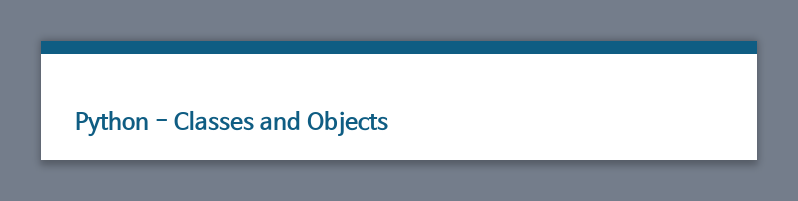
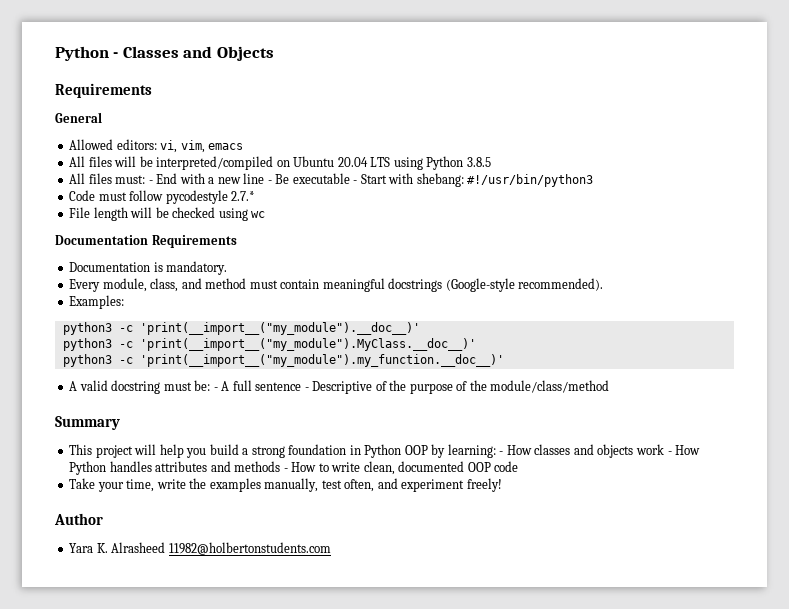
(389, 124) none -> [55,83,152,98] [55,112,102,123] [69,139,244,153] [69,156,491,170] [69,173,594,187] [69,190,256,204] [69,207,266,221] [55,235,237,248] [69,261,228,275] [69,278,604,292] [69,295,125,309] [62,322,420,335] [62,338,476,351] [62,354,504,367] [69,380,610,394] [55,416,120,430] [69,444,701,458] [69,461,519,475] [69,478,502,492] [54,513,103,525] [69,542,331,555] // Requirements // General // Allowed editors: vi, vim, emacs // All files will be interpreted/compiled on Ubuntu 20.04 LTS using Python 3.8.5 // All files must: - End with a new line - Be executable - Start with shebang: #!/usr/bin/python3 // Code must follow pycodestyle 2.7.* // File length will be checked using wc // Documentation Requirements // Documentation is mandatory. // Every module, class, and method must contain meaningful docstrings (Google-style recommended). // Examples: // python3 -c 'print(__import__("my_module").__doc__)' // python3 -c 'print(__import__("my_module").MyClass.__doc__)' // python3 -c 'print(__import__("my_module").my_function.__doc__)' // A valid docstring must be: - A full sentence - Descriptive of the purpose of the module/class/method // Summary // This project will help you build a strong foundation in Python OOP by learning: - How classes and objects work - How Python handles attributes and methods - How to write clean, documented OOP code // Take your time, write the examples manually, test often, and experiment freely! // Author // Yara K. Alrasheed 11982@holbertonstudents.com

